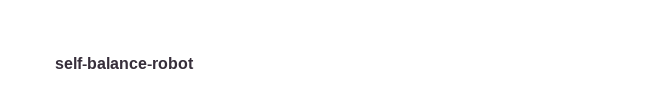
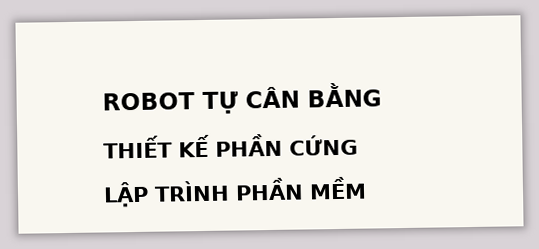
[55,57,194,69] self-balance-robot -> [102,82,382,114] [103,133,358,159] [103,176,367,208] ROBOT TỰ CÂN BẰNG // THIẾT KẾ PHẦN CỨNG // LẬP TRÌNH PHẦN MỀM

